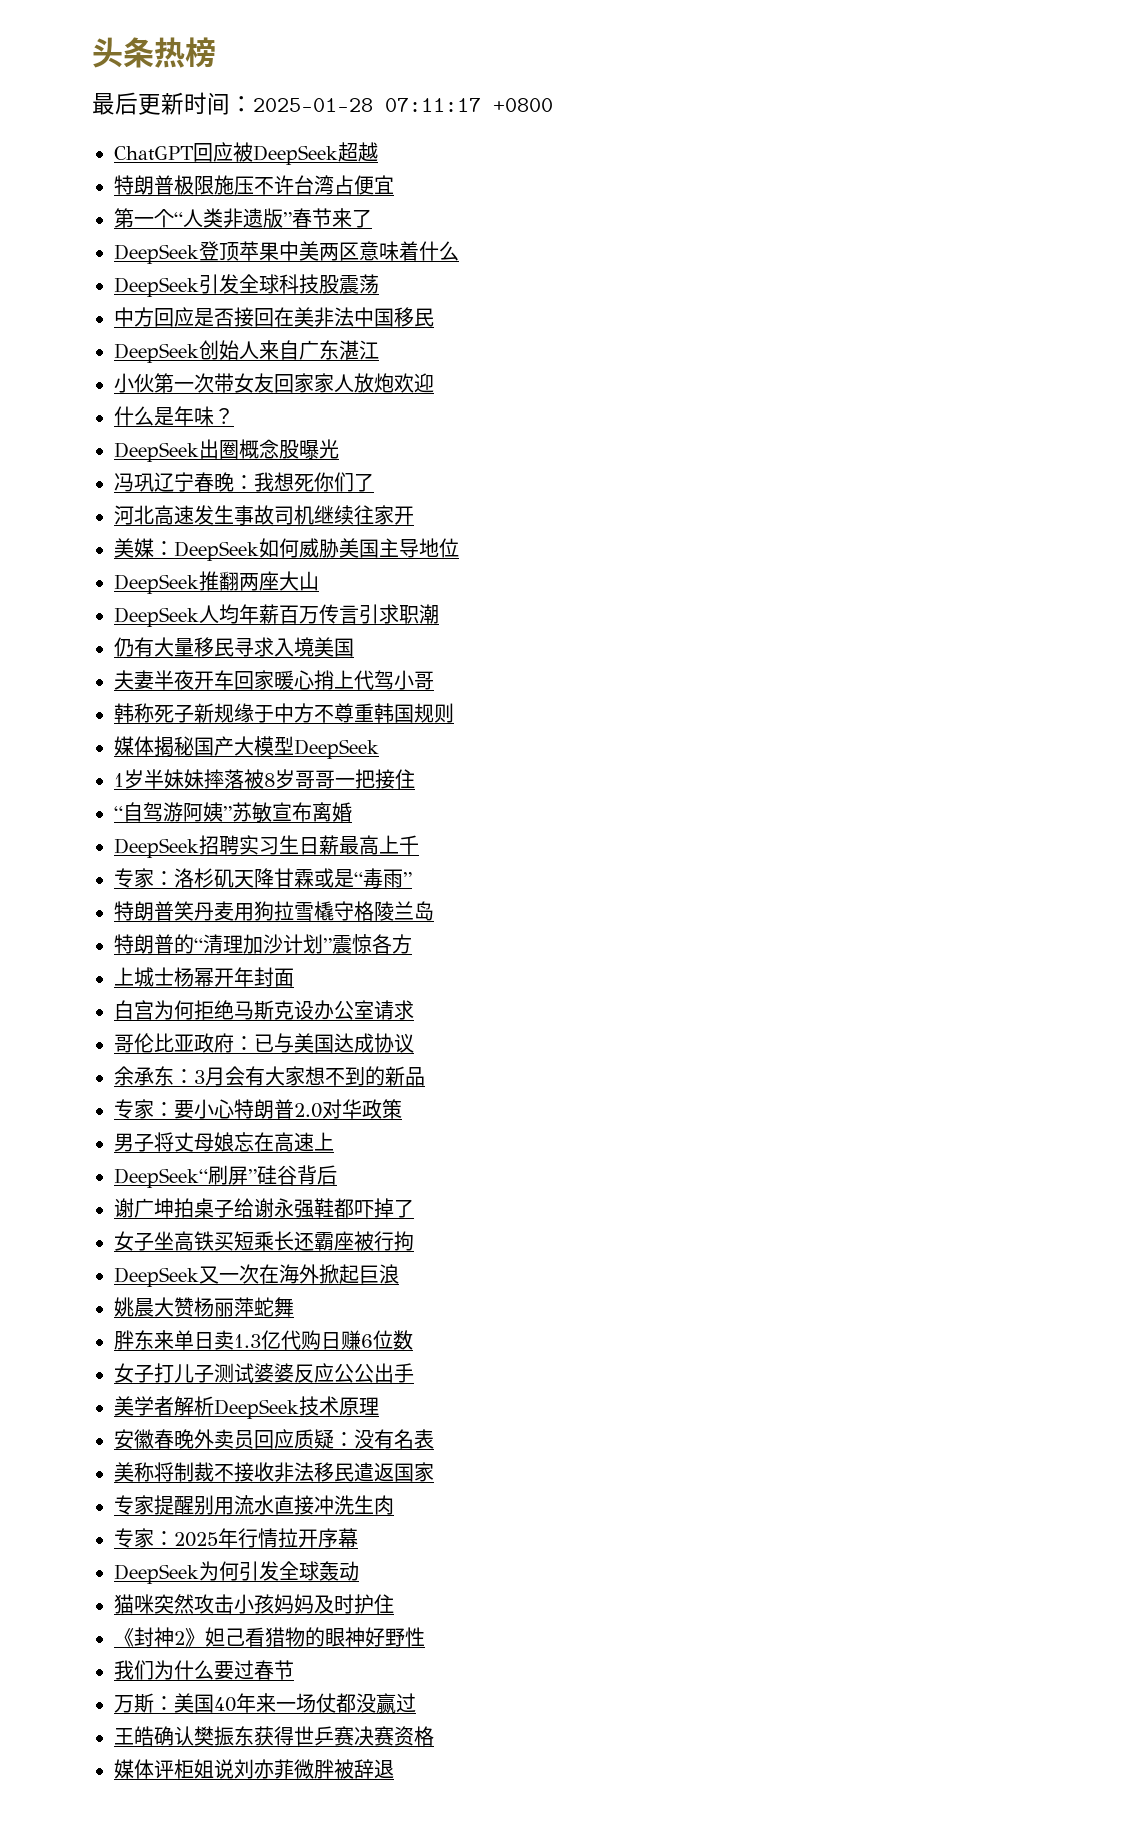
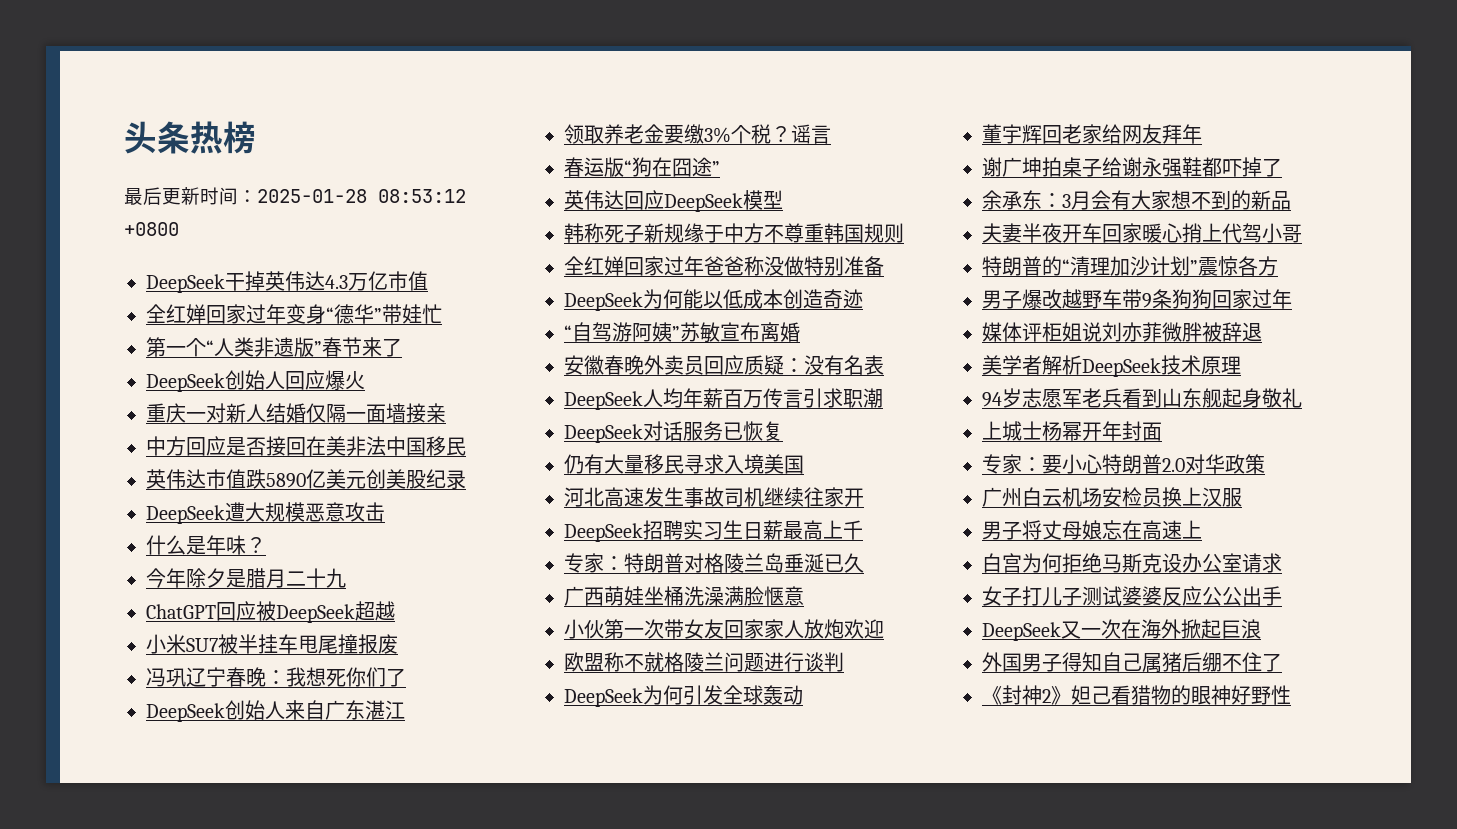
[385,98,481,112] 07:11:17 -> [378,189,466,203] 08:53:12
[114,142,378,165] [114,175,394,195] ChatGPT回应被DeepSeek超越 // 特朗普极限施压不许台湾占便宜 -> [146,271,428,293] [146,304,442,324] DeepSeek干掉英伟达4.3万亿市值 // 全红婵回家过年变身“德华”带娃忙
[199,241,459,261] [114,274,379,297] 登顶苹果中美两区意味着什么 // DeepSeek引发全球科技股震荡 -> [225,370,365,391] [146,403,446,423] 创始人回应爆火 // 重庆一对新人结婚仅隔一面墙接亲
[114,340,379,363] [114,373,434,393] [114,406,234,426] [114,439,339,462] DeepSeek创始人来自广东湛江 // 小伙第一次带女友回家家人放炮欢迎 // 什么是年味？ // DeepSeek出圈概念股曝光 -> [146,469,466,489] [146,502,385,524] [146,535,266,555] [146,568,346,588] [146,601,395,623] [146,634,398,654] 英伟达市值跌5890亿美元创美股纪录 // DeepSeek遭大规模恶意攻击 // 什么是年味？ // 今年除夕是腊月二十九 // ChatGPT回应被DeepSeek超越 // 小米SU7被半挂车甩尾撞报废
[114,505,414,525] [114,538,459,561] [114,571,319,594] [114,604,439,627] [114,637,354,657] [114,670,434,690] 河北高速发生事故司机继续往家开 // 美媒：DeepSeek如何威胁美国主导地位 // DeepSeek推翻两座大山 // DeepSeek人均年薪百万传言引求职潮 // 仍有大量移民寻求入境美国 // 夫妻半夜开车回家暖心捎上代驾小哥 -> [146,700,405,722] [564,124,831,144] [564,157,720,177] [564,190,783,212] DeepSeek创始人来自广东湛江 // 领取养老金要缴3%个税？谣言 // 春运版“狗在囧途” // 英伟达回应DeepSeek模型
[114,736,379,759] [114,769,415,789] 媒体揭秘国产大模型DeepSeek // 1岁半妹妹摔落被8岁哥哥一把接住 -> [564,256,884,276] [564,289,863,311] 全红婵回家过年爸爸称没做特别准备 // DeepSeek为何能以低成本创造奇迹
(352, 812) none -> [564,355,884,375] [564,388,883,410] [564,421,783,443] [564,454,804,474] [564,487,864,507] // 安徽春晚外卖员回应质疑：没有名表 // DeepSeek人均年薪百万传言引求职潮 // DeepSeek对话服务已恢复 // 仍有大量移民寻求入境美国 // 河北高速发生事故司机继续往家开
[174,868,412,889] [114,901,434,921] 洛杉矶天降甘霖或是“毒雨” // 特朗普笑丹麦用狗拉雪橇守格陵兰岛 -> [624,553,864,573] [564,586,804,606] [564,619,884,639] [564,652,844,672] [564,685,803,707] [982,124,1202,144] [982,157,1282,177] [982,190,1291,210] [982,223,1302,243] 特朗普对格陵兰岛垂涎已久 // 广西萌娃坐桶洗澡满脸惬意 // 小伙第一次带女友回家家人放炮欢迎 // 欧盟称不就格陵兰问题进行谈判 // DeepSeek为何引发全球轰动 // 董宇辉回老家给网友拜年 // 谢广坤拍桌子给谢永强鞋都吓掉了 // 余承东：3月会有大家想不到的新品 // 夫妻半夜开车回家暖心捎上代驾小哥
(412, 944) none -> [982,289,1292,310] [982,322,1262,342] [982,355,1241,377] [982,388,1302,408] // 男子爆改越野车带9条狗狗回家过年 // 媒体评柜姐说刘亦菲微胖被辞退 // 美学者解析DeepSeek技术原理 // 94岁志愿军老兵看到山东舰起身敬礼
(294, 977) none -> [982,454,1265,474] [982,487,1242,507] [982,520,1202,540] // 专家：要小心特朗普2.0对华政策 // 广州白云机场安检员换上汉服 // 男子将丈母娘忘在高速上
[114,1033,414,1053] [114,1066,425,1086] [114,1099,402,1119] [114,1132,334,1152] [114,1165,337,1188] [114,1198,414,1218] [114,1231,414,1251] [114,1264,399,1287] [114,1297,294,1317] [114,1330,413,1350] // 哥伦比亚政府：已与美国达成协议 // 余承东：3月会有大家想不到的新品 // 专家：要小心特朗普2.0对华政策 // 男子将丈母娘忘在高速上 // DeepSeek“刷屏”硅谷背后 // 谢广坤拍桌子给谢永强鞋都吓掉了 // 女子坐高铁买短乘长还霸座被行拘 // DeepSeek又一次在海外掀起巨浪 // 姚晨大赞杨丽萍蛇舞 // 胖东来单日卖1.3亿代购日赚6位数 -> (1282, 563) none
[114,1396,379,1419] [114,1429,434,1449] [114,1462,434,1482] [114,1495,394,1515] [114,1528,358,1548] [114,1561,359,1584] [114,1594,394,1614] 美学者解析DeepSeek技术原理 // 安徽春晚外卖员回应质疑：没有名表 // 美称将制裁不接收非法移民遣返国家 // 专家提醒别用流水直接冲洗生肉 // 专家：2025年行情拉开序幕 // DeepSeek为何引发全球轰动 // 猫咪突然攻击小孩妈妈及时护住 -> [982,619,1261,641] [982,652,1282,673] DeepSeek又一次在海外掀起巨浪 // 外国男子得知自己属猪后绷不住了
[114,1660,294,1680] [114,1693,416,1714] [114,1726,434,1746] [114,1759,394,1779] // 我们为什么要过春节 // 万斯：美国40年来一场仗都没赢过 // 王皓确认樊振东获得世乒赛决赛资格 // 媒体评柜姐说刘亦菲微胖被辞退 -> (1291, 695) none

